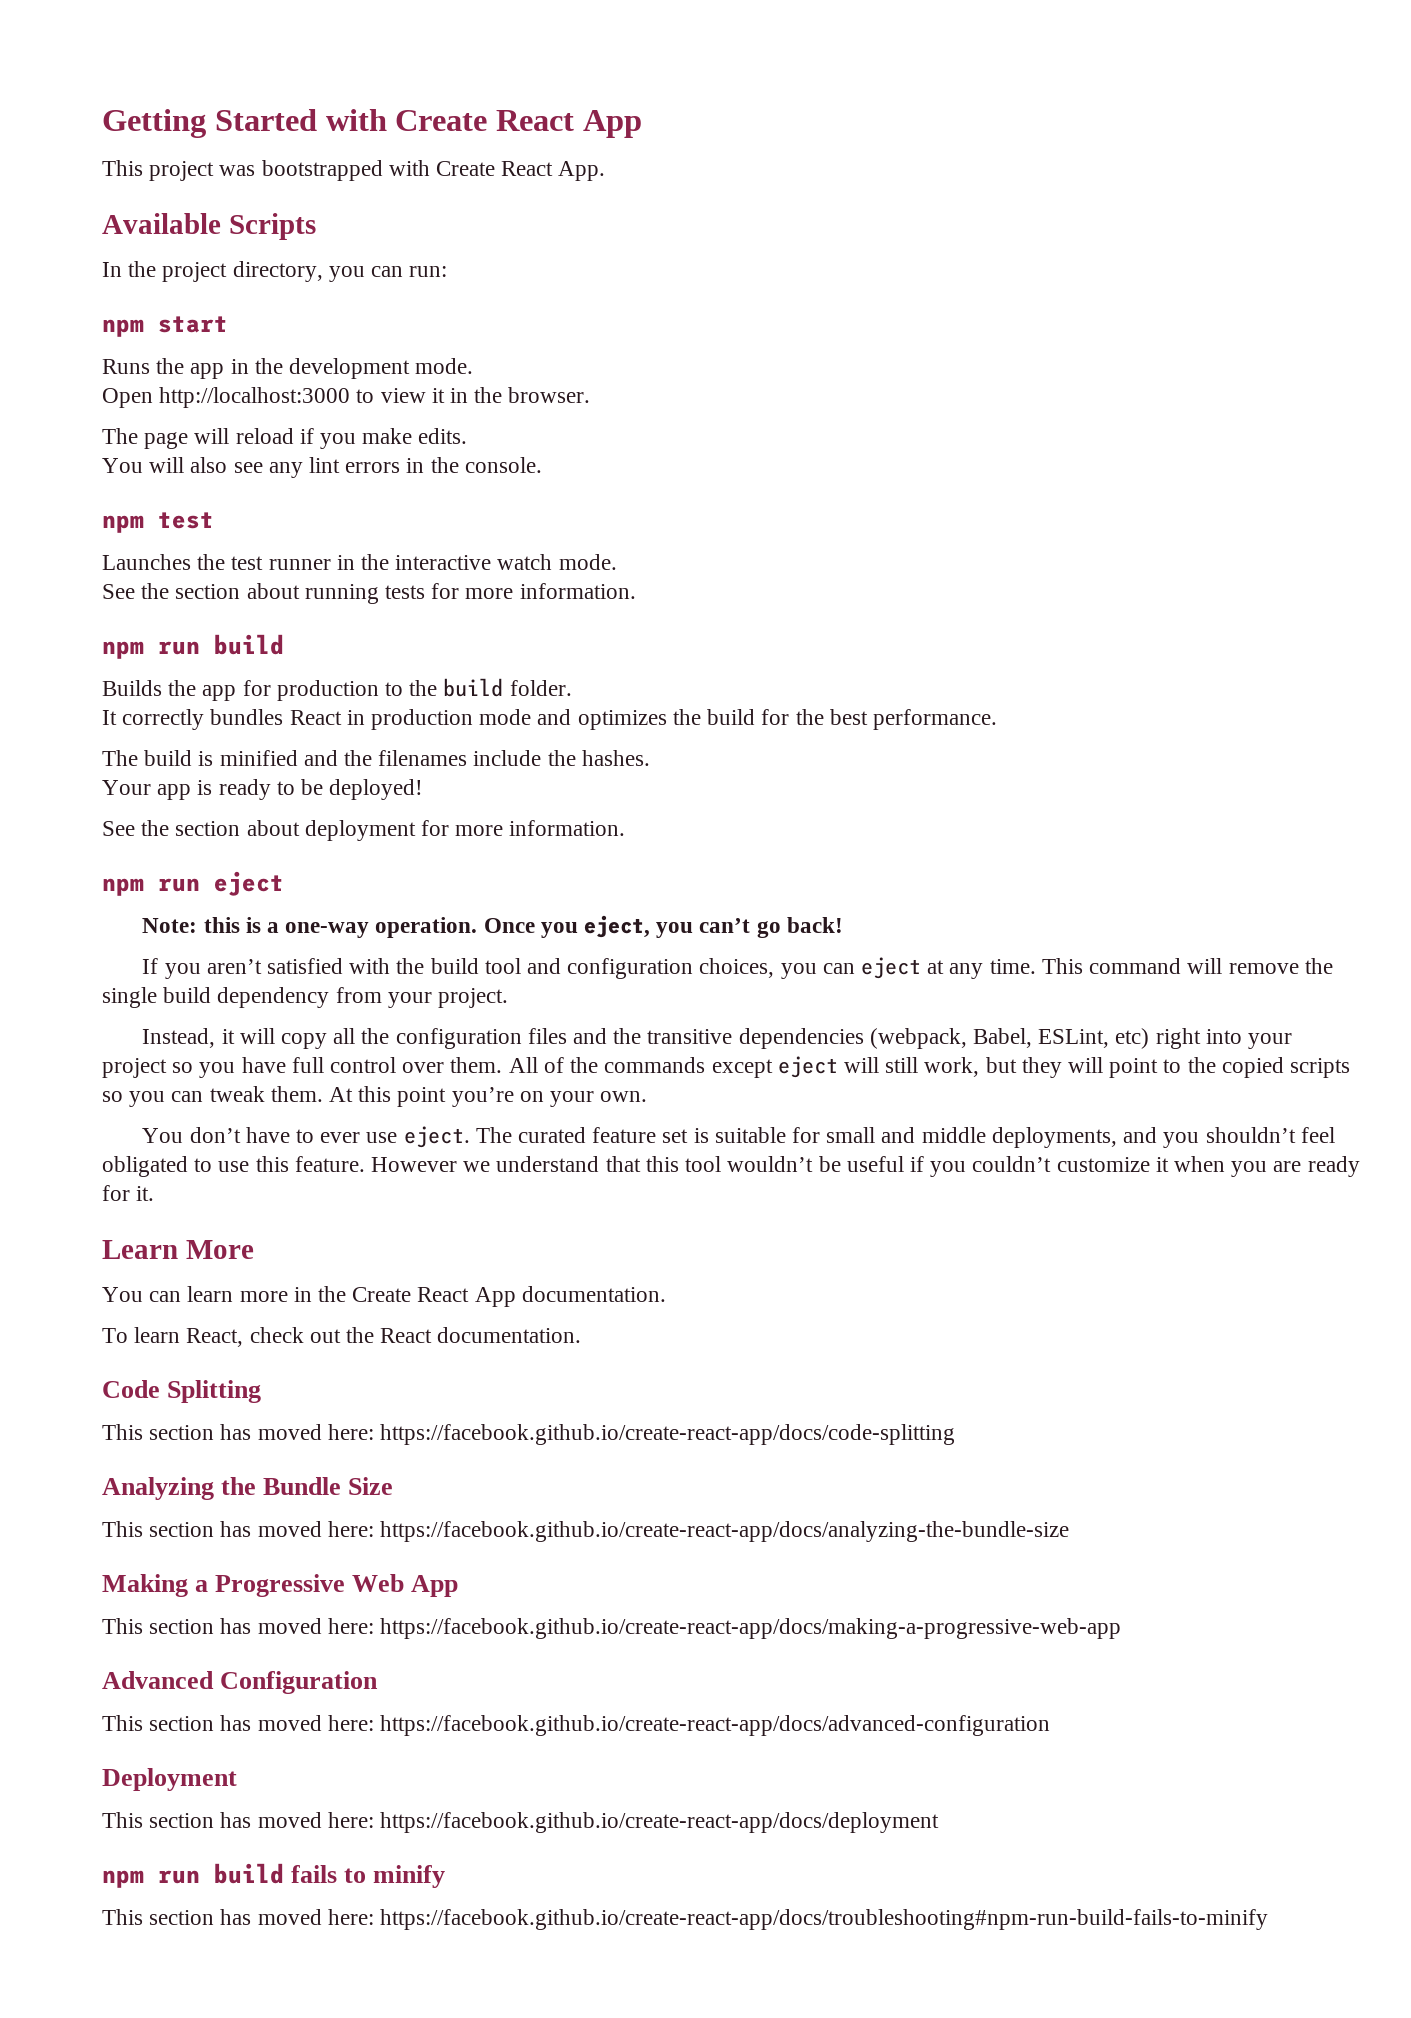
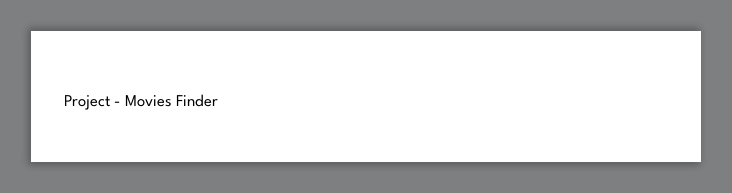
[102,109,642,138] [102,160,606,181] [102,213,316,240] [102,261,448,282] [102,316,228,337] [102,358,474,379] [102,387,591,408] [102,428,468,449] [102,457,542,478] [102,512,214,533] [102,554,617,570] [102,583,636,604] [102,634,284,659] [102,678,572,701] [102,709,997,730] [102,750,650,766] [102,779,424,800] [102,820,626,841] [102,871,284,896] [142,915,843,938] [142,957,1333,979] [102,987,509,1008] [142,1028,1293,1049] [102,1056,1351,1078] [102,1086,648,1107] [142,1126,1335,1148] [102,1156,1360,1177] [102,1185,155,1201] [102,1240,254,1259] [102,1286,666,1307] [102,1327,582,1347] [102,1380,262,1403] [102,1424,956,1445] [102,1477,394,1500] [102,1521,1070,1542] [102,1574,459,1597] [102,1618,1122,1639] [102,1671,379,1694] [102,1715,1051,1736] [102,1768,237,1791] [102,1812,940,1833] [102,1863,446,1888] [102,1909,1269,1930] Getting Started with Create React App // This project was bootstrapped with Create React App. // Available Scripts // In the project directory, you can run: // npm start // Runs the app in the development mode. // Open http://localhost:3000 to view it in the browser. // The page will reload if you make edits. // You will also see any lint errors in the console. // npm test // Launches the test runner in the interactive watch mode. // See the section about running tests for more information. // npm run build // Builds the app for production to the build folder. // It correctly bundles React in production mode and optimizes the build for the best performance. // The build is minified and the filenames include the hashes. // Your app is ready to be deployed! // See the section about deployment for more information. // npm run eject // Note: this is a one-way operation. Once you eject, you can’t go back! // If you aren’t satisfied with the build tool and configuration choices, you can eject at any time. This command will remove the single build dependency from your project. // Instead, it will copy all the configuration files and the transitive dependencies (webpack, Babel, ESLint, etc) right into your project so you have full control over them. All of the commands except eject will still work, but they will point to the copied scripts so you can tweak them. At this point you’re on your own. // You don’t have to ever use eject. The curated feature set is suitable for small and middle deployments, and you shouldn’t feel obligated to use this feature. However we understand that this tool wouldn’t be useful if you couldn’t customize it when you are ready for it. // Learn More // You can learn more in the Create React App documentation. // To learn React, check out the React documentation. // Code Splitting // This section has moved here: https://facebook.github.io/create-react-app/docs/code-splitting // Analyzing the Bundle Size // This section has moved here: https://facebook.github.io/create-react-app/docs/analyzing-the-bundle-size // Making a Progressive Web App // This section has moved here: https://facebook.github.io/create-react-app/docs/making-a-progressive-web-app // Advanced Configuration // This section has moved here: https://facebook.github.io/create-react-app/docs/advanced-configuration // Deployment // This section has moved here: https://facebook.github.io/create-react-app/docs/deployment // npm run build fails to minify // This section has moved here: https://facebook.github.io/create-react-app/docs/troubleshooting#npm-run-build-fails-to-minify -> [64,94,219,110] Project - Movies Finder

